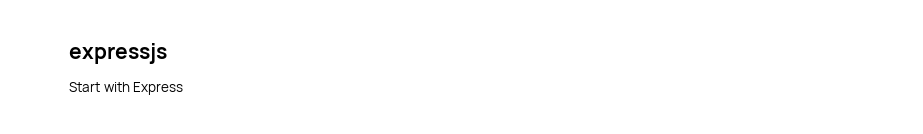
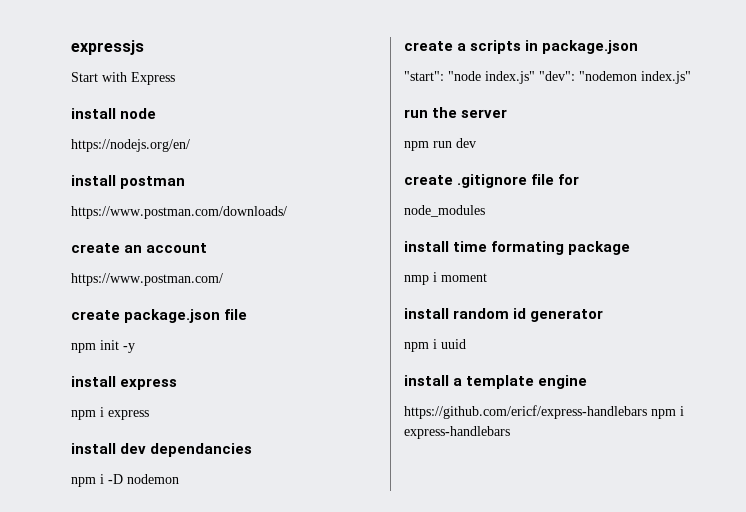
(184, 88) none -> [71,108,157,119] [71,139,190,152] [71,175,186,189] [71,206,287,219] [71,243,208,253] [71,273,223,286] [71,309,248,323] [71,340,135,353] [71,376,178,390] [71,407,149,420] [71,443,253,457] [71,474,179,487] [404,40,639,54] [404,71,691,84] [404,107,508,118] [404,138,476,151] [404,174,580,188] [404,205,485,217] [404,241,631,255] [404,272,487,285] [404,308,604,322] [404,339,466,352] [404,375,588,389] [404,405,684,419] [404,426,510,439] // install node // https://nodejs.org/en/ // install postman // https://www.postman.com/downloads/ // create an account // https://www.postman.com/ // create package.json file // npm init -y // install express // npm i express // install dev dependancies // npm i -D nodemon // create a scripts in package.json // "start": "node index.js" "dev": "nodemon index.js" // run the server // npm run dev // create .gitignore file for // node_modules // install time formating package // nmp i moment // install random id generator // npm i uuid // install a template engine // https://github.com/ericf/express-handlebars npm i express-handlebars

